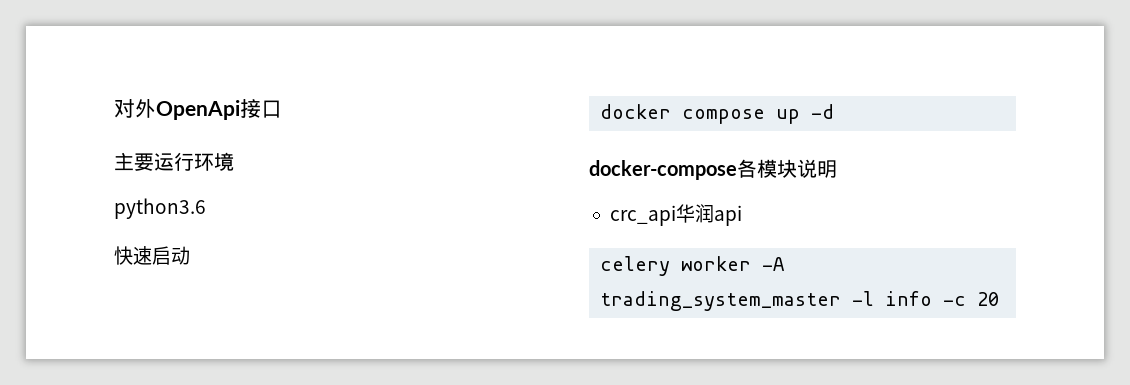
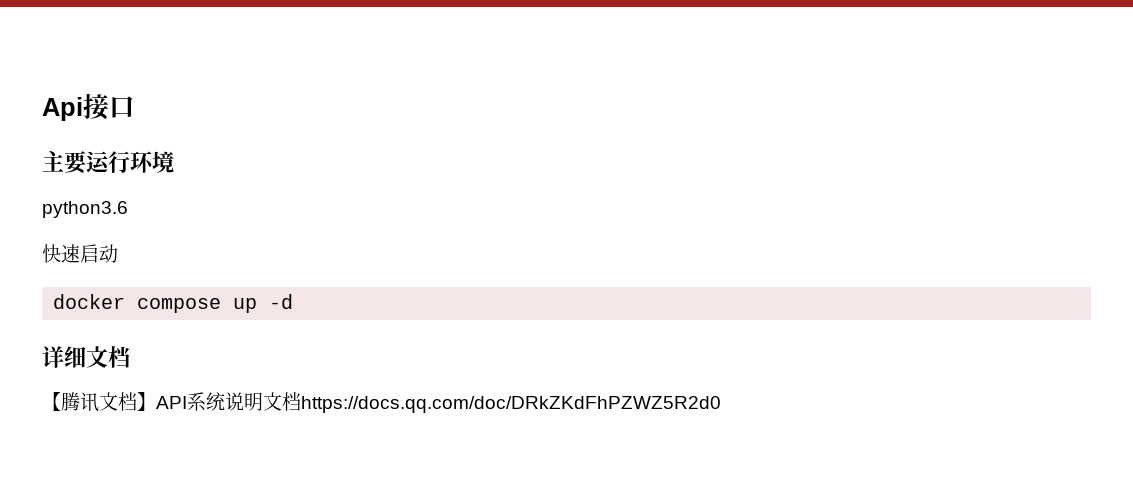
[114,99,240,120] 对外OpenApi -> [42,97,83,121] Api
[589,159,837,180] [609,204,742,226] [600,256,786,276] [600,291,1000,311] docker-compose各模块说明 // crc_api华润api // celery worker -A trading_system_master -l info -c 20 -> [42,346,130,368] [42,392,721,413] 详细文档 // 【腾讯文档】API系统说明文档https://docs.qq.com/doc/DRkZKdFhPZWZ5R2d0

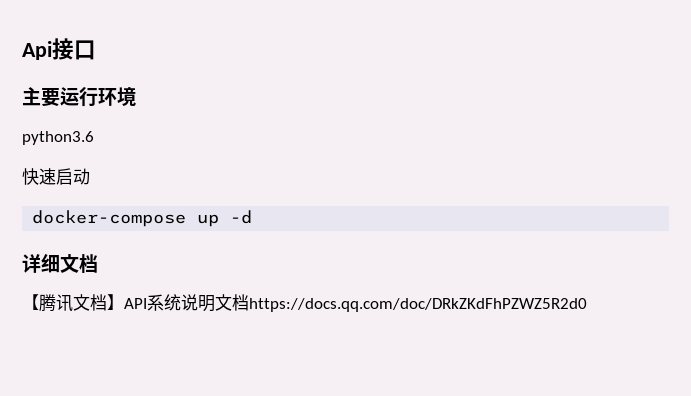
[53,294,222,313] docker compose -> [32,210,187,227] docker-compose

